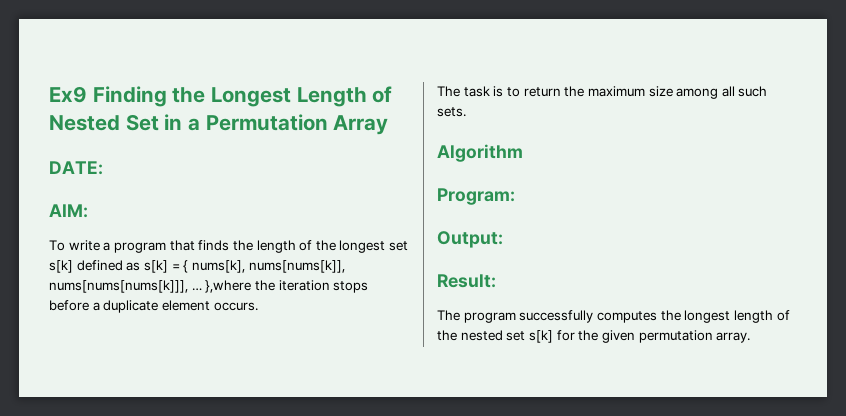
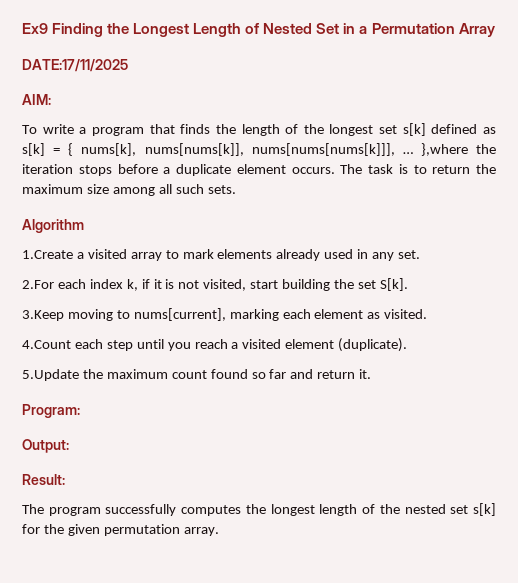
[49,161,103,175] DATE: -> [22,59,128,72] DATE:17/11/2025
(258, 306) // -> (335, 170) none
(523, 153) none -> [22,249,421,261] [22,278,408,291] [22,308,428,321] [22,338,408,352] [22,369,372,381] // 1.Create a visited array to mark elements already used in any set. // 2.For each index k, if it is not visited, start building the set S[k]. // 3.Keep moving to nums[current], marking each element as visited. // 4.Count each step until you reach a visited element (duplicate). // 5.Update the maximum count found so far and return it.

